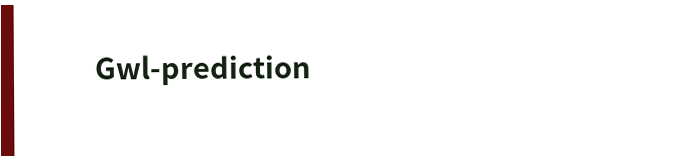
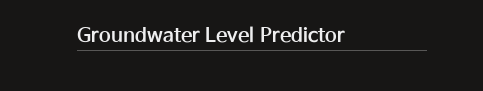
[94,54,312,86] Gwl-prediction -> [77,26,345,43] Groundwater Level Predictor

